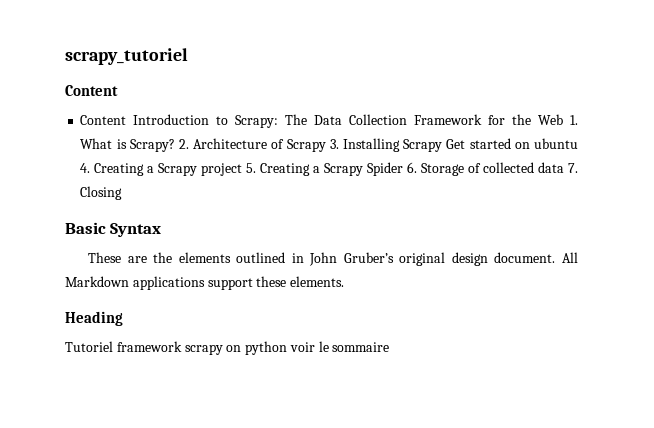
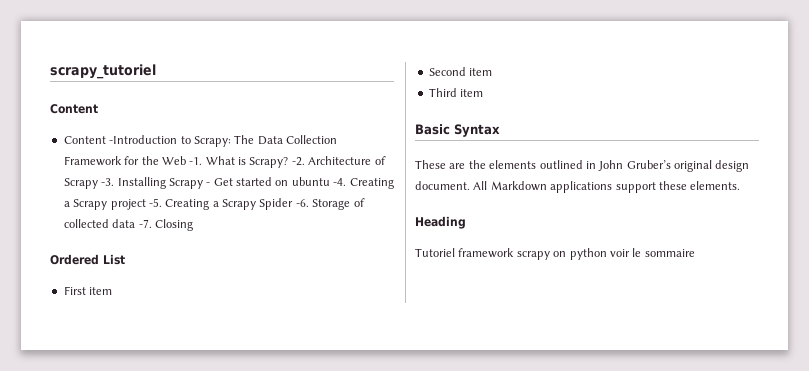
[133,114,210,125] Introduction -> [109,135,178,144] -Introduction
[569,115,578,125] 1. -> [189,157,203,165] -1.
[179,139,189,149] 2. -> [291,157,305,166] -2.
[329,139,339,149] 3. -> [101,178,115,186] -3.
(443, 145) none -> [206,182,211,186] -
[80,163,91,173] 4. -> [333,178,347,186] -4.
[246,163,257,173] 5. -> [148,198,162,207] -5.
[407,162,418,173] 6. -> [295,199,309,207] -6.
[568,163,579,173] 7. -> [138,219,152,228] -7.
(123, 193) none -> [50,254,125,265] [63,286,113,295] [428,67,493,76] [428,88,484,97] // Ordered List // First item // Second item // Third item

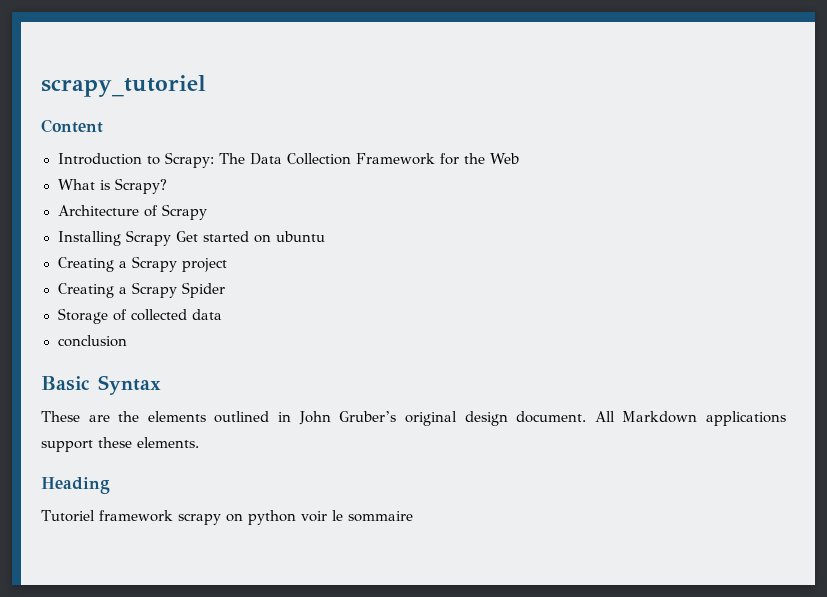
[63,135,178,144] Content -Introduction -> [57,153,142,165] Introduction
[189,157,203,165] -1. -> (520, 158) //
[291,157,305,166] -2. -> (167, 186) //
[101,178,115,186] -3. -> (207, 212) //
[206,182,211,186] - -> (171, 238) none
[333,178,347,186] -4. -> (325, 236) //
[148,198,162,207] -5. -> (227, 265) //
[295,199,309,207] -6. -> (225, 290) //
[138,219,193,231] [50,254,125,265] [63,286,113,295] [428,67,493,76] [428,88,484,97] -7. Closing // Ordered List // First item // Second item // Third item -> [57,335,127,347] // conclusion

